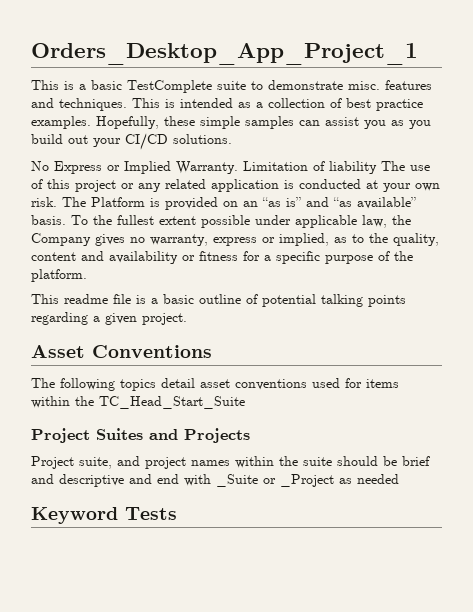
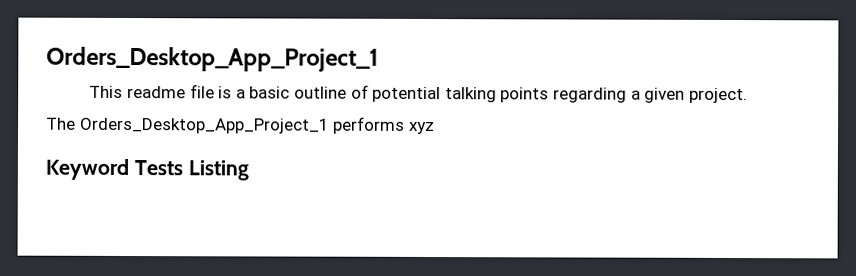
[31,43,418,65] [31,80,432,93] [31,98,423,111] [31,116,431,129] [31,133,232,150] [31,161,430,174] [31,179,440,192] [31,197,416,210] [31,215,411,228] [31,233,439,246] [31,251,413,264] [31,269,87,282] Orders_Desktop_App_Project_1 // This is a basic TestComplete suite to demonstrate misc. features and techniques. This is intended as a collection of best practice examples. Hopefully, these simple samples can assist you as you build out your CI/CD solutions. // No Express or Implied Warranty. Limitation of liability The use of this project or any related application is conducted at your own risk. The Platform is provided on an “as is” and “as available” basis. To the fullest extent possible under applicable law, the Company gives no warranty, express or implied, as to the quality, content and availability or fitness for a specific purpose of the platform. -> [46,46,379,72] Orders_Desktop_App_Project_1
[31,345,212,358] [31,378,399,391] [31,396,245,409] [31,428,250,443] [31,456,430,469] [31,474,399,487] // Asset Conventions // The following topics detail asset conventions used for items within the TC_Head_Start_Suite // Project Suites and Projects // Project suite, and project names within the suite should be brief and descriptive and end with _Suite or _Project as needed -> [46,116,435,135] // The Orders_Desktop_App_Project_1 performs xyz
(177, 513) none -> [187,160,249,181] Listing

